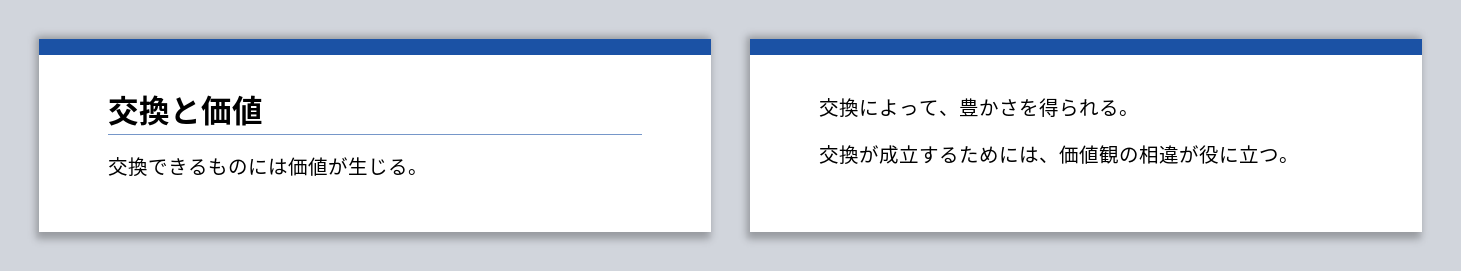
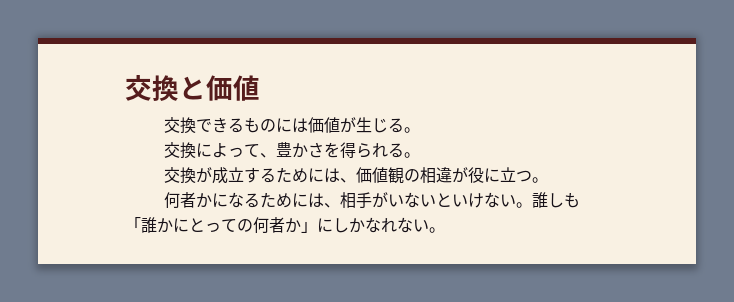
(1299, 160) none -> [163,192,580,209] [125,217,445,233] // 何者かになるためには、相手がいないといけない。誰しも「誰かにとっての何者か」にしかなれない。

